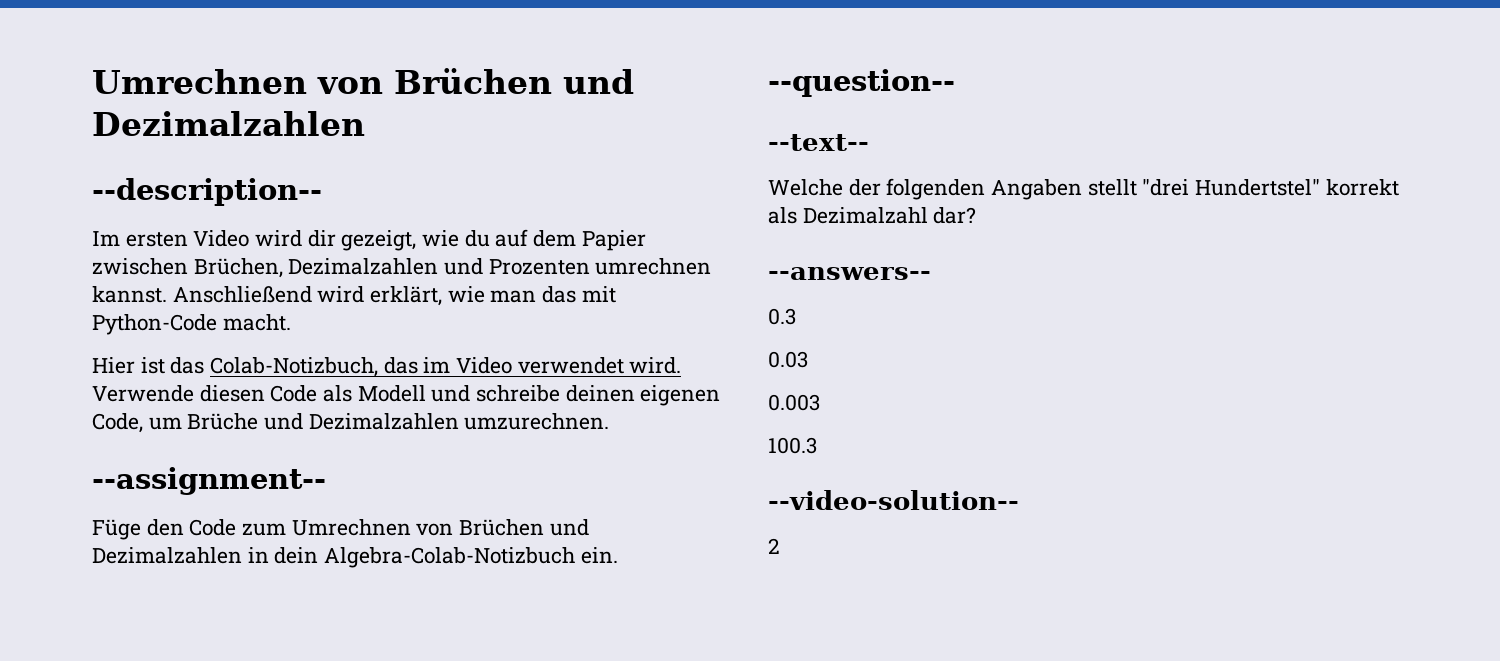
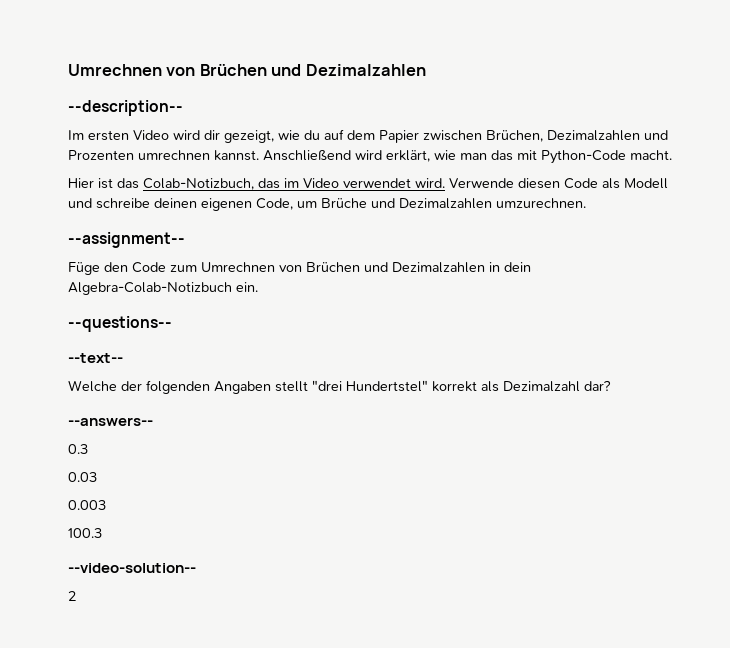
[768,69,955,97] --question-- -> [68,316,172,332] --questions--

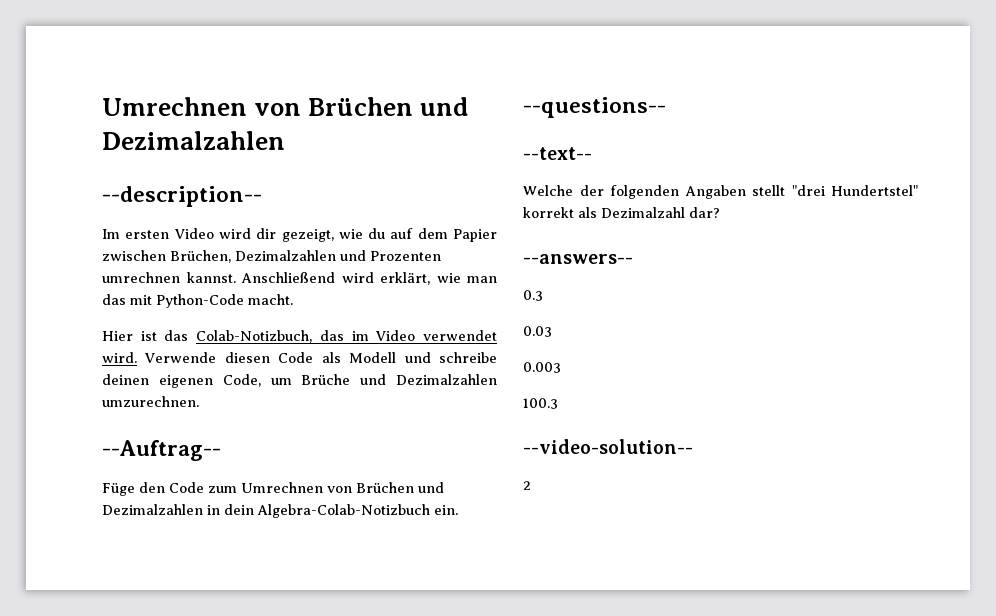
[68,232,185,248] --assignment-- -> [102,440,221,461] --Auftrag--

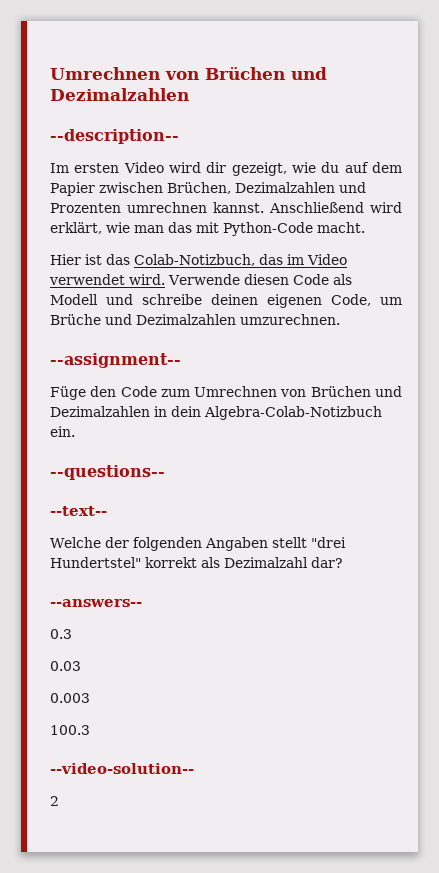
[102,440,221,461] --Auftrag-- -> [50,353,181,368] --assignment--

